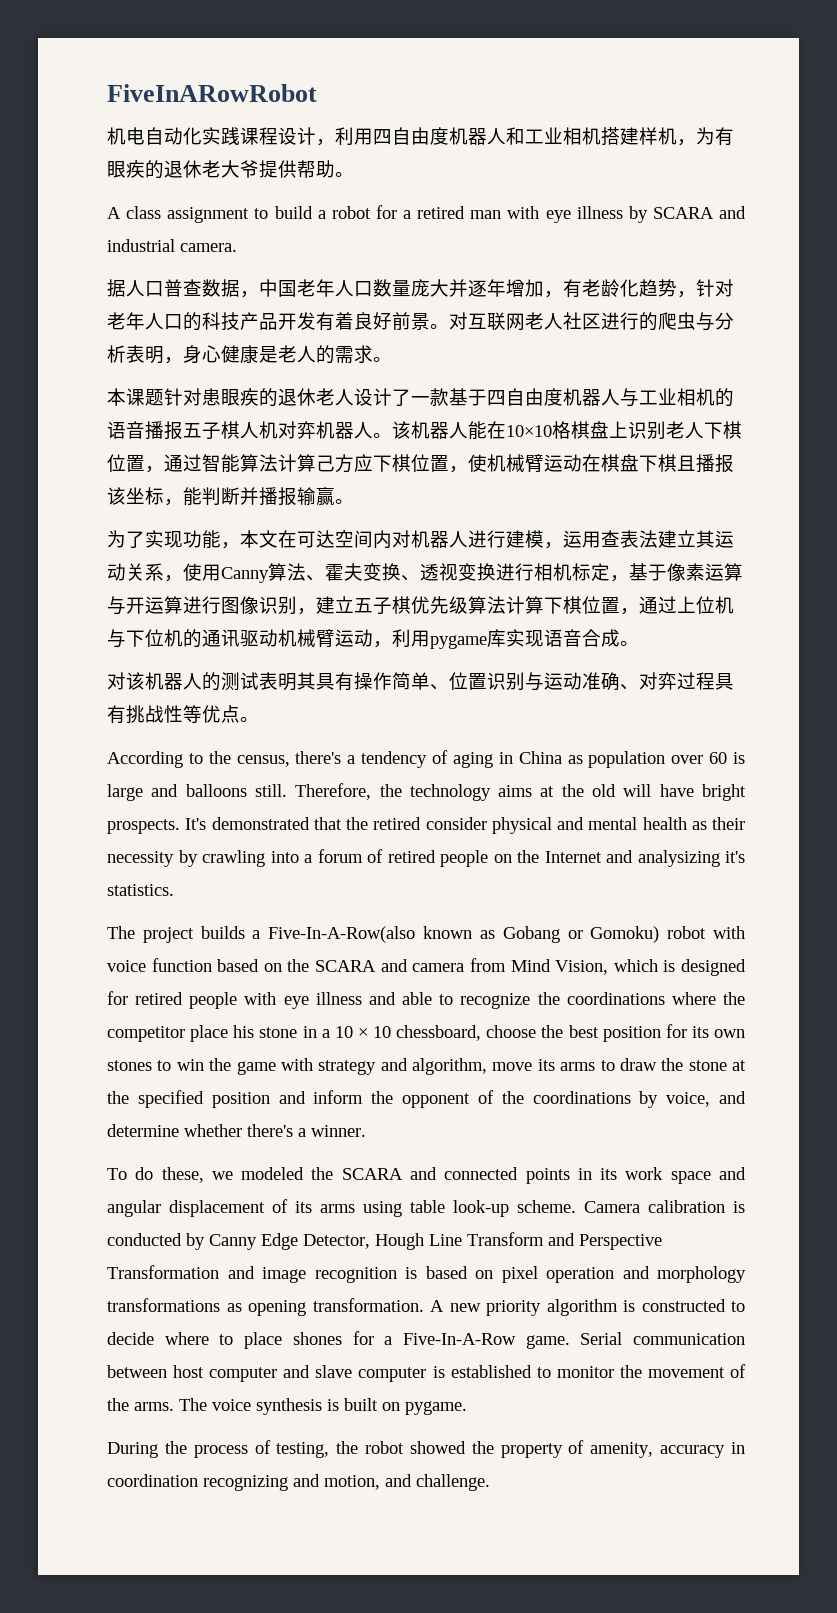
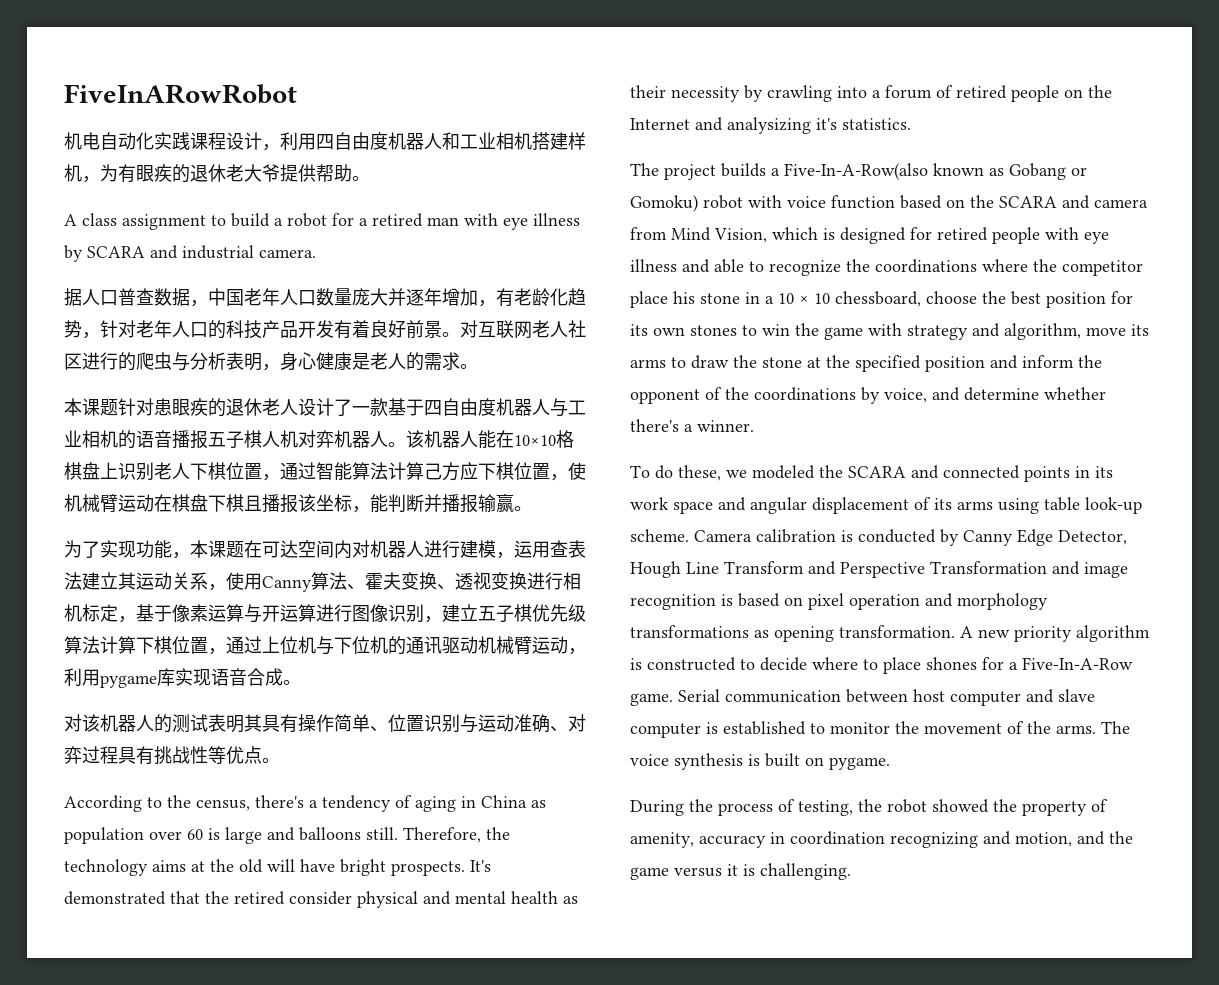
[259,530,278,548] 文 -> [208,540,244,558] 课题
[416,1474,490,1491] challenge. -> [1109,831,1133,844] [630,863,851,880] the game versus it is challenging.

